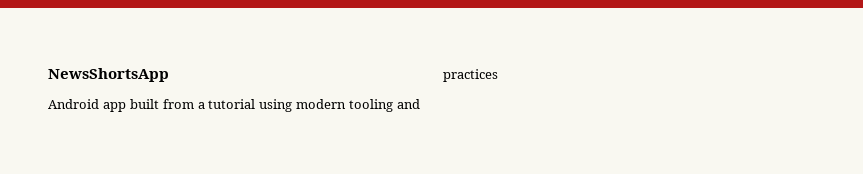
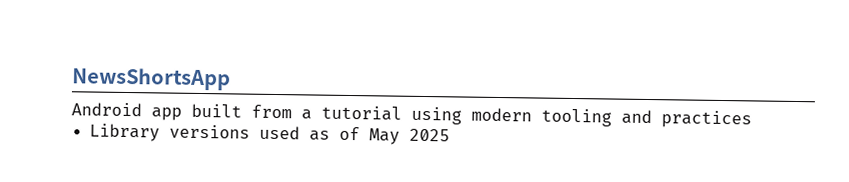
(498, 75) none -> [89,123,451,145] // Library versions used as of May 2025

